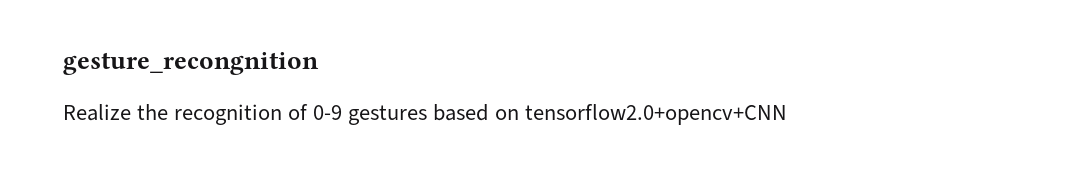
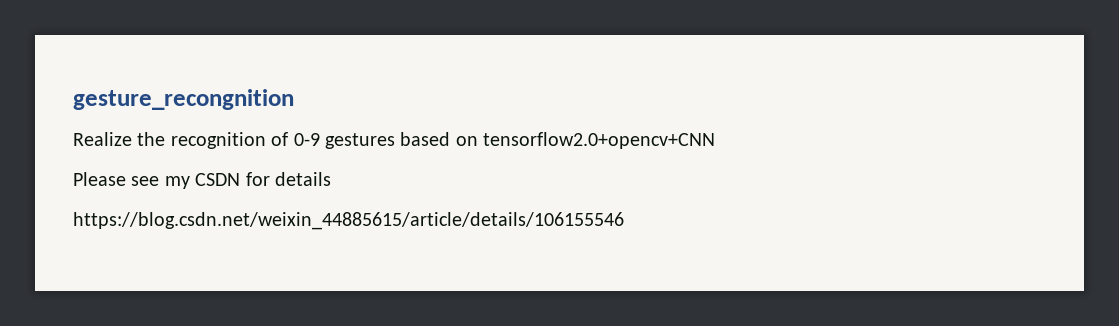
(787, 114) none -> [73,172,331,189] [73,212,624,230] // Please see my CSDN for details // https://blog.csdn.net/weixin_44885615/article/details/106155546

